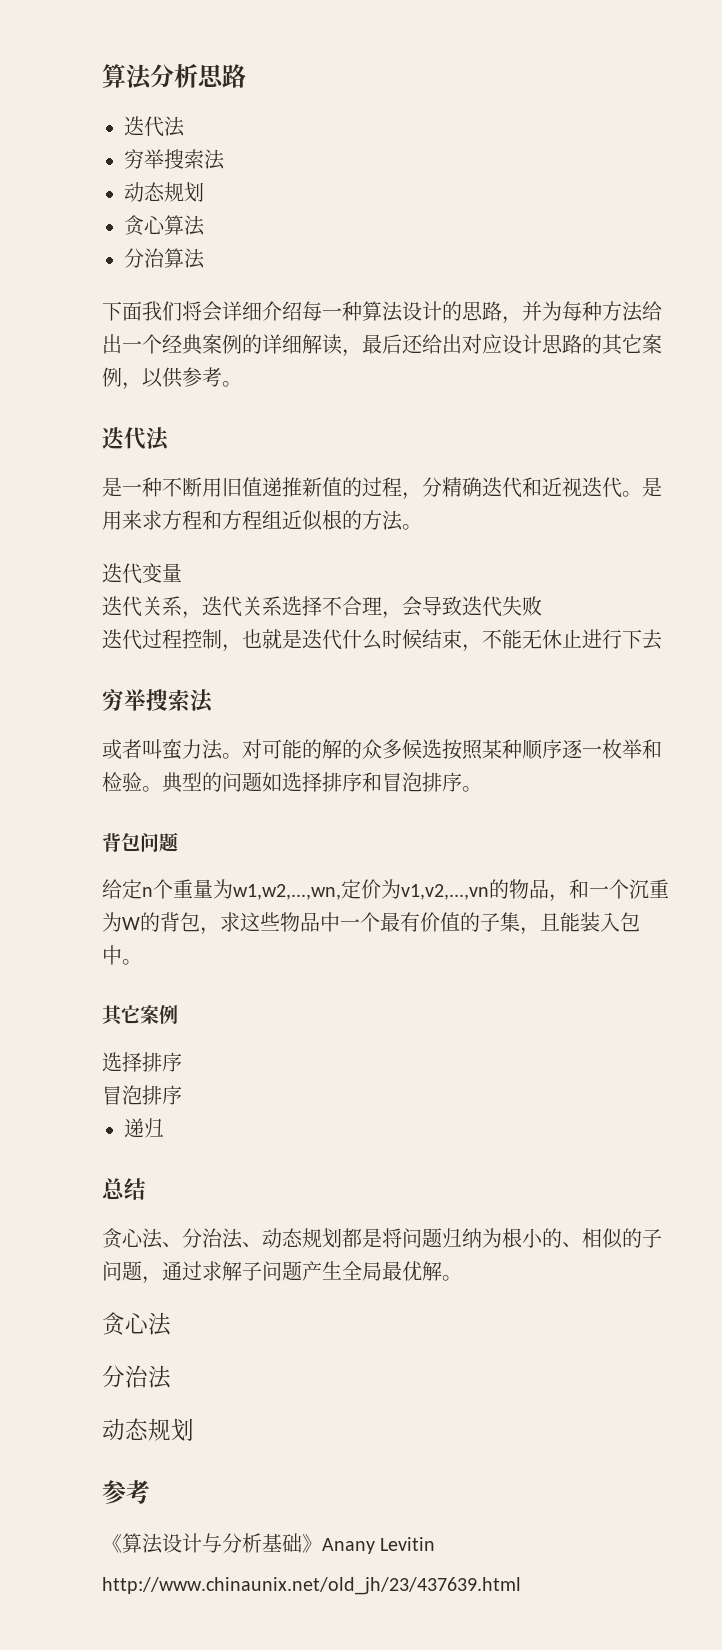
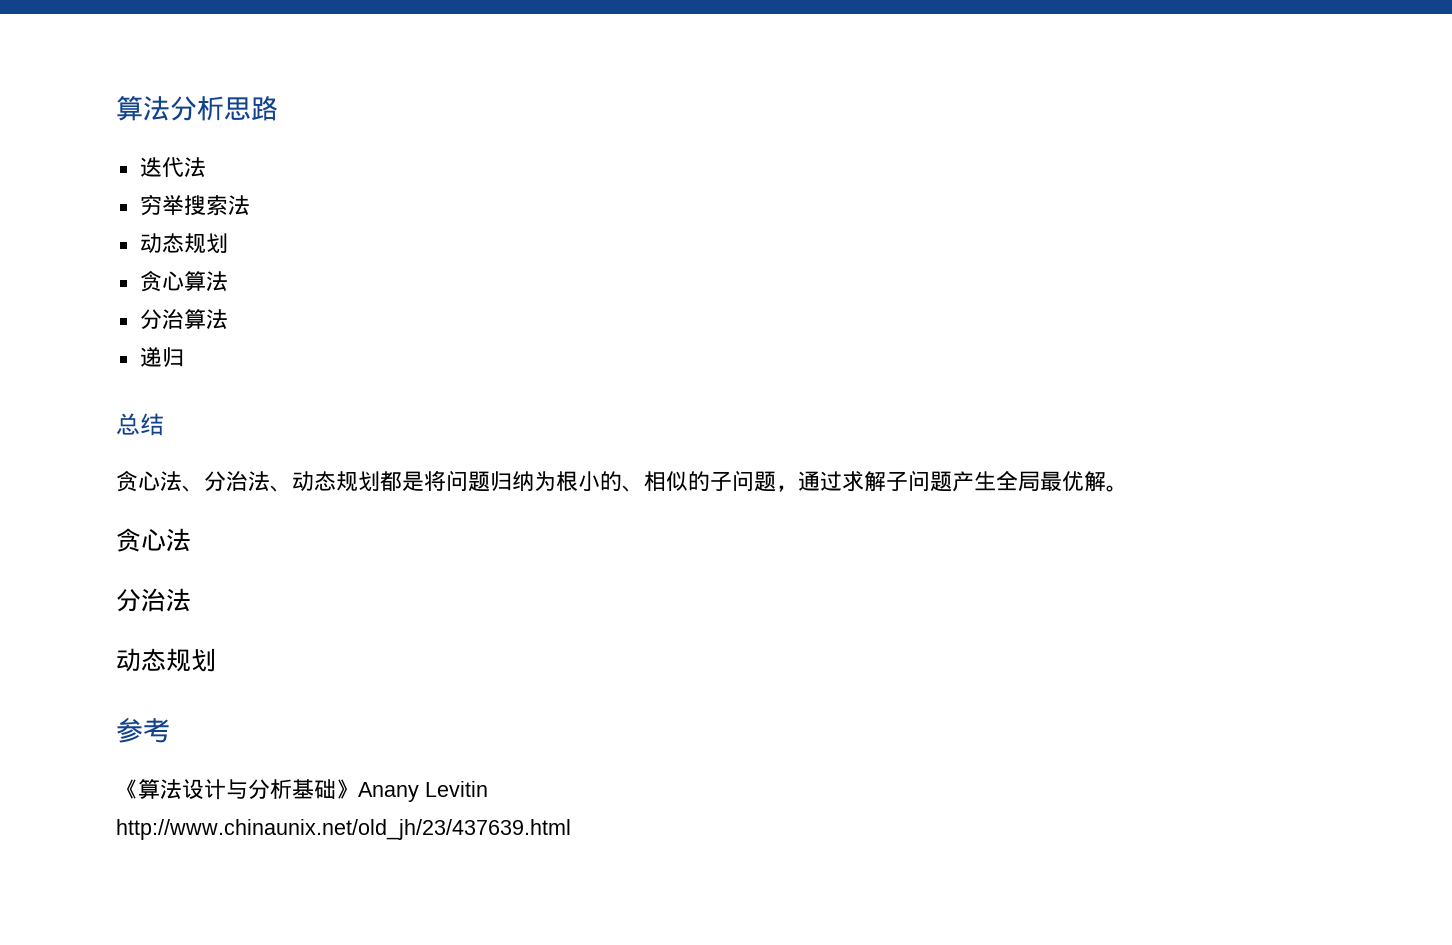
[102,301,662,324] [102,334,662,357] [102,367,242,390] [102,427,170,451] [102,477,662,500] [102,510,422,531] [102,563,182,584] [102,596,542,619] [102,629,662,652] [102,689,214,713] [102,739,662,760] [102,772,482,793] [102,832,178,852] [102,879,669,902] [102,912,640,935] [102,945,142,965] [102,1005,178,1026] [102,1052,182,1072] [102,1085,182,1105] // 下面我们将会详细介绍每一种算法设计的思路，并为每种方法给出一个经典案例的详细解读，最后还给出对应设计思路的其它案例，以供参考。 // 迭代法 // 是一种不断用旧值递推新值的过程，分精确迭代和近视迭代。是用来求方程和方程组近似根的方法。 // 迭代变量 // 迭代关系，迭代关系选择不合理，会导致迭代失败 // 迭代过程控制，也就是迭代什么时候结束，不能无休止进行下去 // 穷举搜索法 // 或者叫蛮力法。对可能的解的众多候选按照某种顺序逐一枚举和检验。典型的问题如选择排序和冒泡排序。 // 背包问题 // 给定n个重量为w1,w2,...,wn,定价为v1,v2,...,vn的物品，和一个沉重为W的背包，求这些物品中一个最有价值的子集，且能装入包中。 // 其它案例 // 选择排序 // 冒泡排序 -> (228, 319) none

